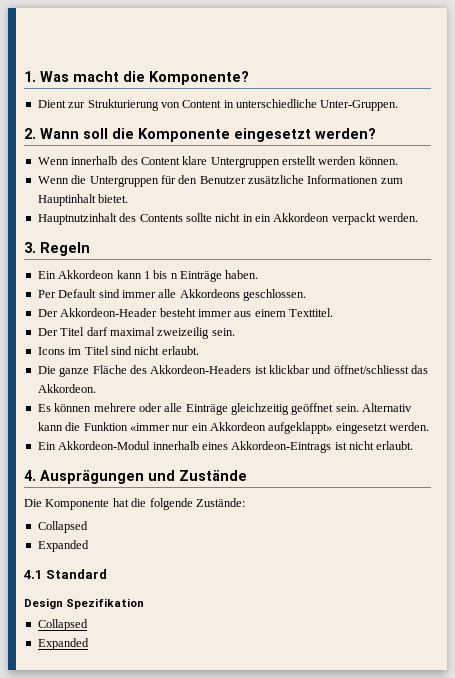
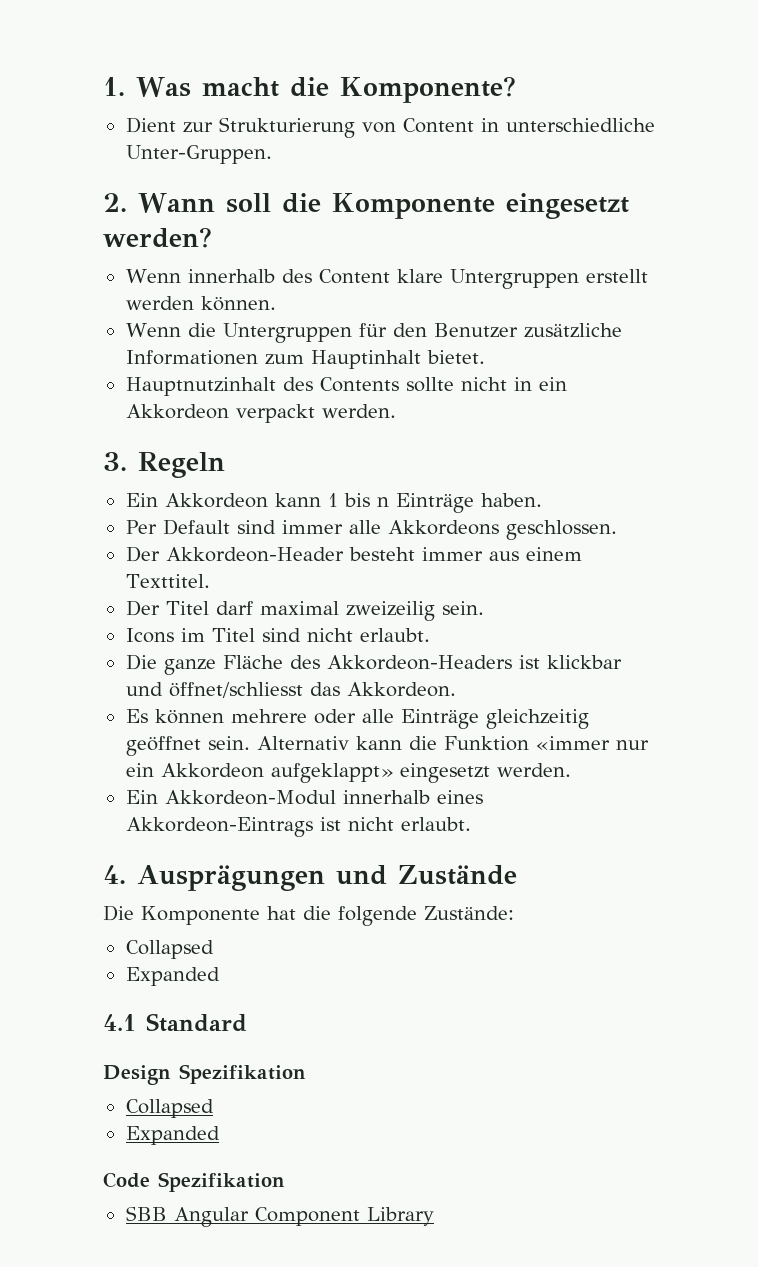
(89, 644) none -> [103,1172,285,1192] [125,1206,434,1227] // Code Spezifikation // SBB Angular Component Library

